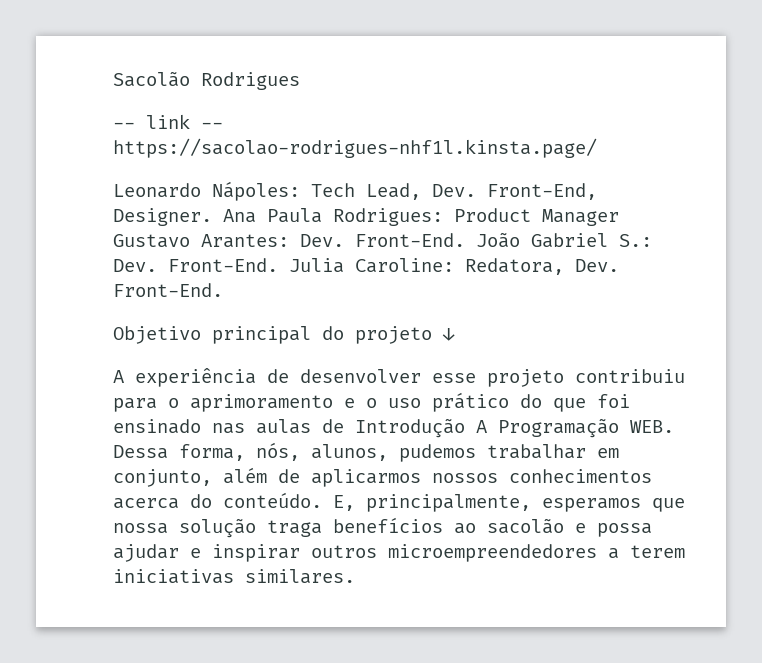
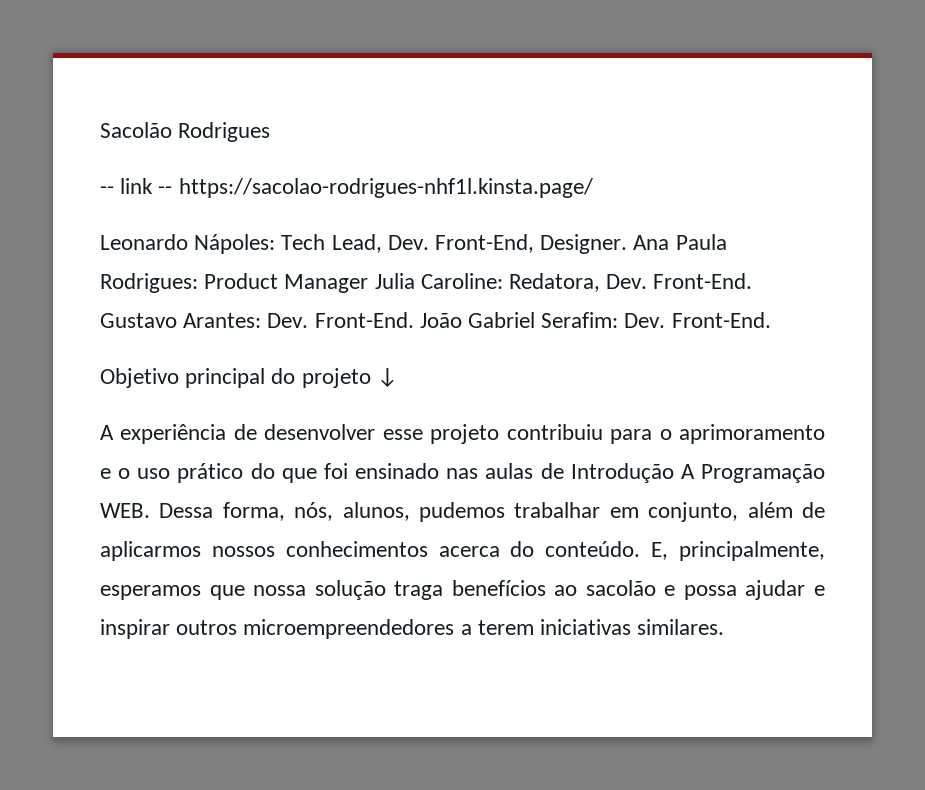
(619, 217) none -> [374,273,753,292] Julia Caroline: Redatora, Dev. Front-End.
[619,234,652,247] [113,258,564,275] S.: Dev. Front-End. Julia Caroline: Redatora, -> [541,312,619,328] Serafim:

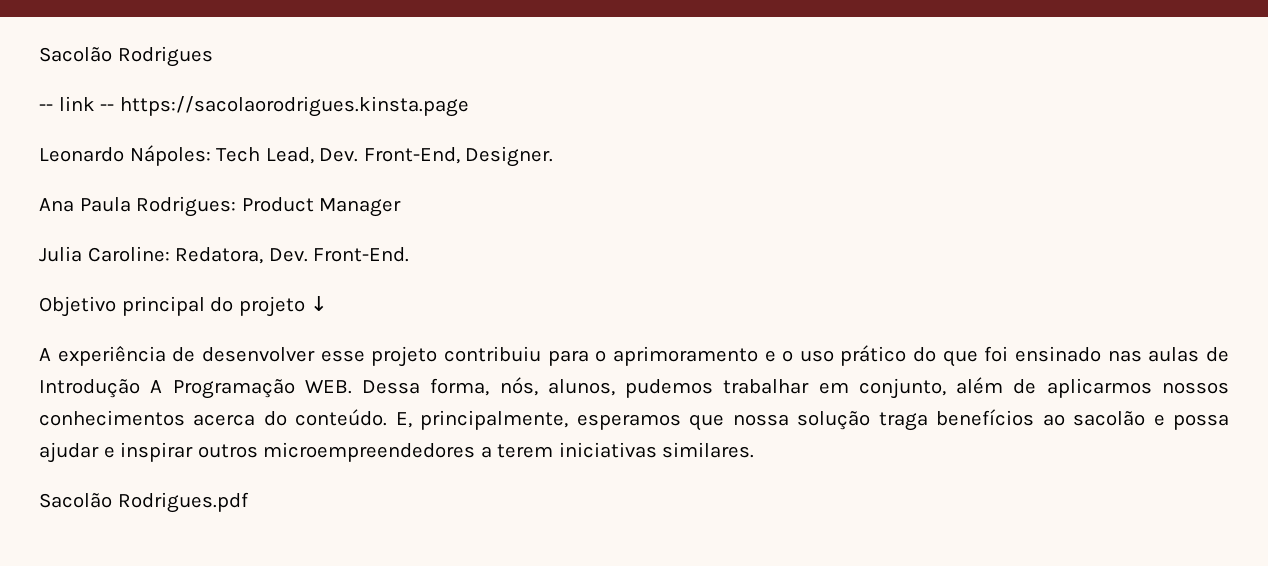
[178,178,593,198] https://sacolao-rodrigues-nhf1l.kinsta.page/ -> [119,96,469,117] https://sacolaorodrigues.kinsta.page
(628, 244) none -> (554, 156) //
(369, 283) none -> (402, 207) //
[100,312,771,328] Gustavo Arantes: Dev. Front-End. João Gabriel Serafim: Dev. Front-End. -> (410, 254) none
(725, 627) none -> [39,492,249,513] // Sacolão Rodrigues.pdf

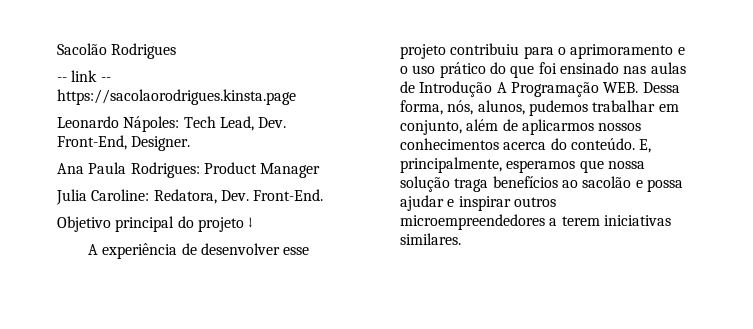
[39,492,249,513] // Sacolão Rodrigues.pdf -> (461, 239) none

